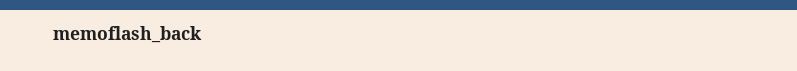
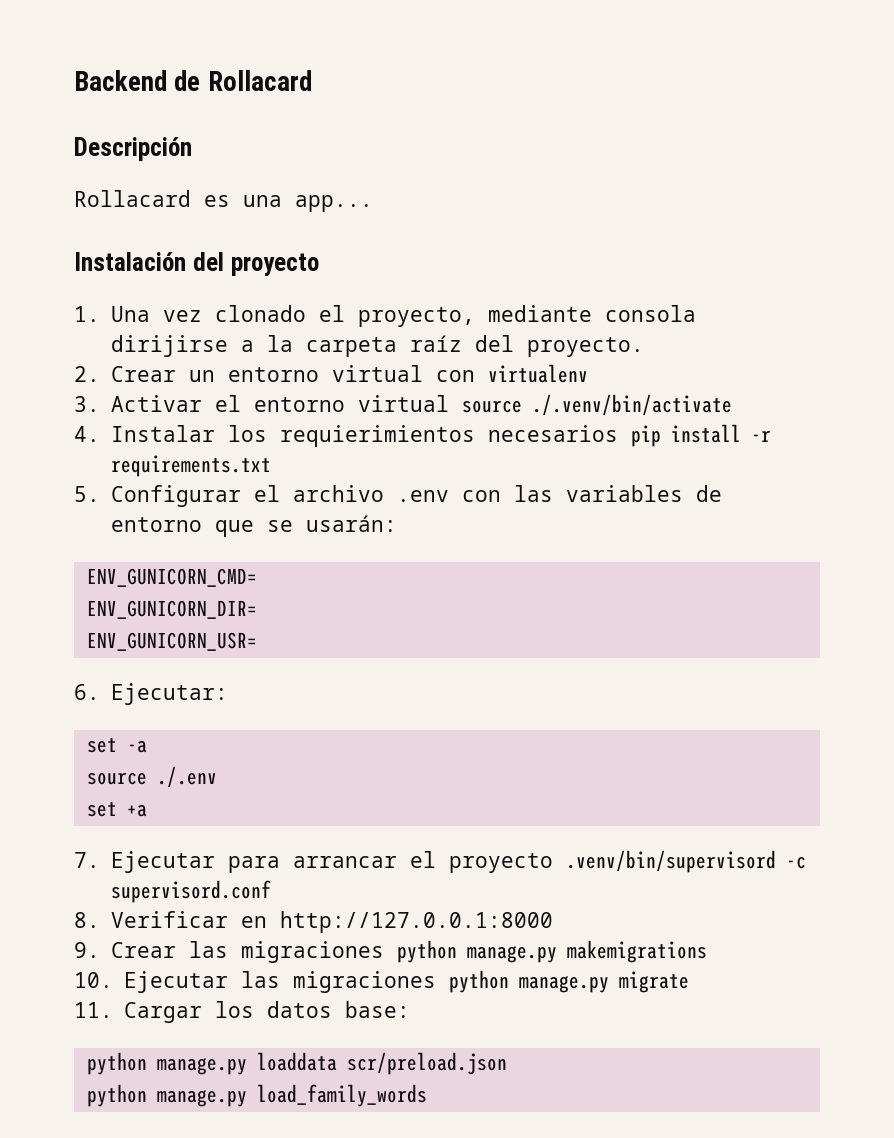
[53,26,202,43] memoflash_back -> [74,70,312,91] [74,137,192,161] [74,190,373,212] [74,252,319,276] [74,305,696,327] [110,335,644,357] [74,364,588,383] [74,394,732,416] [74,424,771,447] [110,455,271,477] [74,485,722,507] [110,515,397,537] [86,568,257,587] [86,600,257,619] [86,632,257,651] [74,683,228,705] [86,738,147,753] [86,766,217,788] [86,802,147,817] [74,850,806,873] [110,880,271,903] [74,911,553,933] [74,940,707,963] [74,970,689,993] [74,1001,410,1023] [86,1052,507,1075] [86,1084,427,1107] Backend de Rollacard // Descripción // Rollacard es una app... // Instalación del proyecto // 1. Una vez clonado el proyecto, mediante consola dirijirse a la carpeta raíz del proyecto. // 2. Crear un entorno virtual con virtualenv // 3. Activar el entorno virtual source ./.venv/bin/activate // 4. Instalar los requierimientos necesarios pip install -r requirements.txt // 5. Configurar el archivo .env con las variables de entorno que se usarán: // ENV_GUNICORN_CMD= // ENV_GUNICORN_DIR= // ENV_GUNICORN_USR= // 6. Ejecutar: // set -a // source ./.env // set +a // 7. Ejecutar para arrancar el proyecto .venv/bin/supervisord -c supervisord.conf // 8. Verificar en http://127.0.0.1:8000 // 9. Crear las migraciones python manage.py makemigrations // 10. Ejecutar las migraciones python manage.py migrate // 11. Cargar los datos base: // python manage.py loaddata scr/preload.json // python manage.py load_family_words

